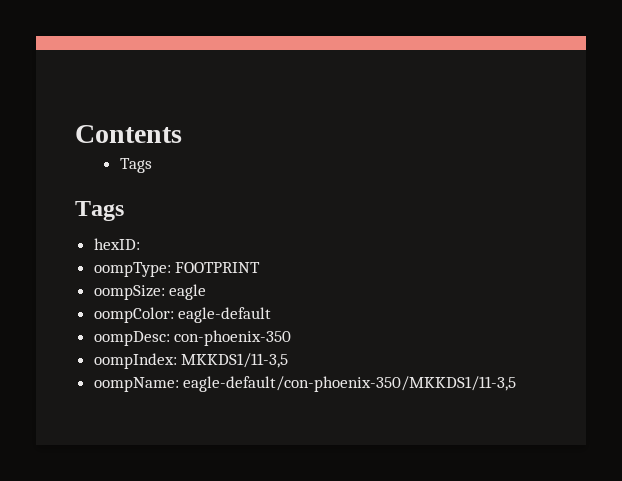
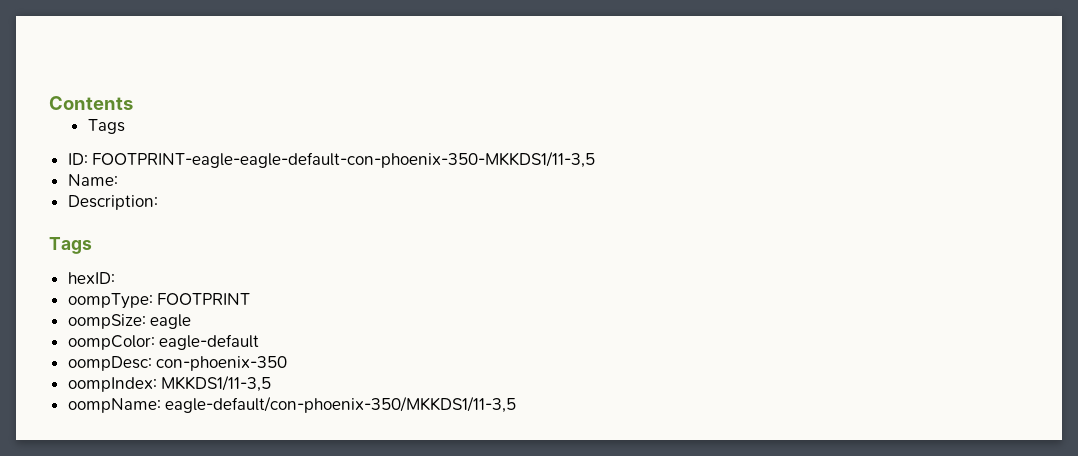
(152, 165) none -> [67,151,596,168] [67,174,118,186] [67,195,158,210] // ID: FOOTPRINT-eagle-eagle-default-con-phoenix-350-MKKDS1/11-3,5 // Name: // Description:

